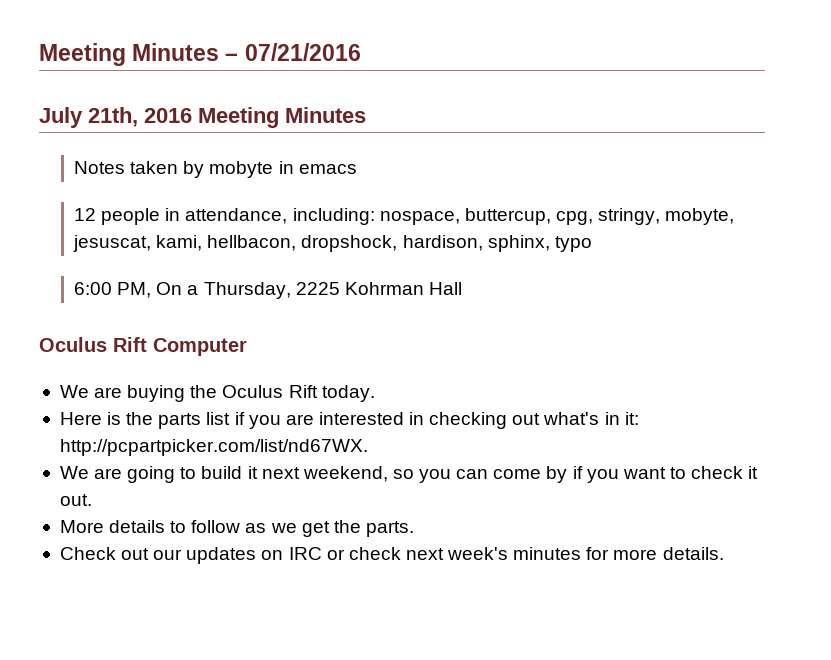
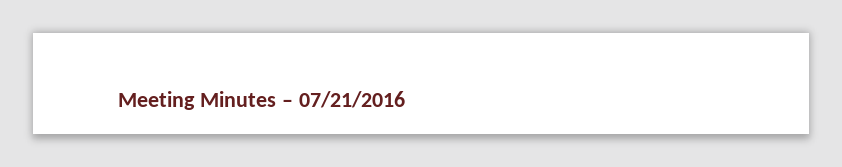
[39,107,366,128] [73,161,357,178] [73,208,735,225] [72,235,592,252] [73,282,462,299] [39,337,247,356] [59,385,375,402] [59,412,639,429] [59,439,368,456] [59,466,759,483] [59,494,92,506] [59,520,414,537] [59,547,724,564] // July 21th, 2016 Meeting Minutes // Notes taken by mobyte in emacs // 12 people in attendance, including: nospace, buttercup, cpg, stringy, mobyte, jesuscat, kami, hellbacon, dropshock, hardison, sphinx, typo // 6:00 PM, On a Thursday, 2225 Kohrman Hall // Oculus Rift Computer // We are buying the Oculus Rift today. // Here is the parts list if you are interested in checking out what's in it: http://pcpartpicker.com/list/nd67WX. // We are going to build it next weekend, so you can come by if you want to check it out. // More details to follow as we get the parts. // Check out our updates on IRC or check next week's minutes for more details. -> (405, 99) none

